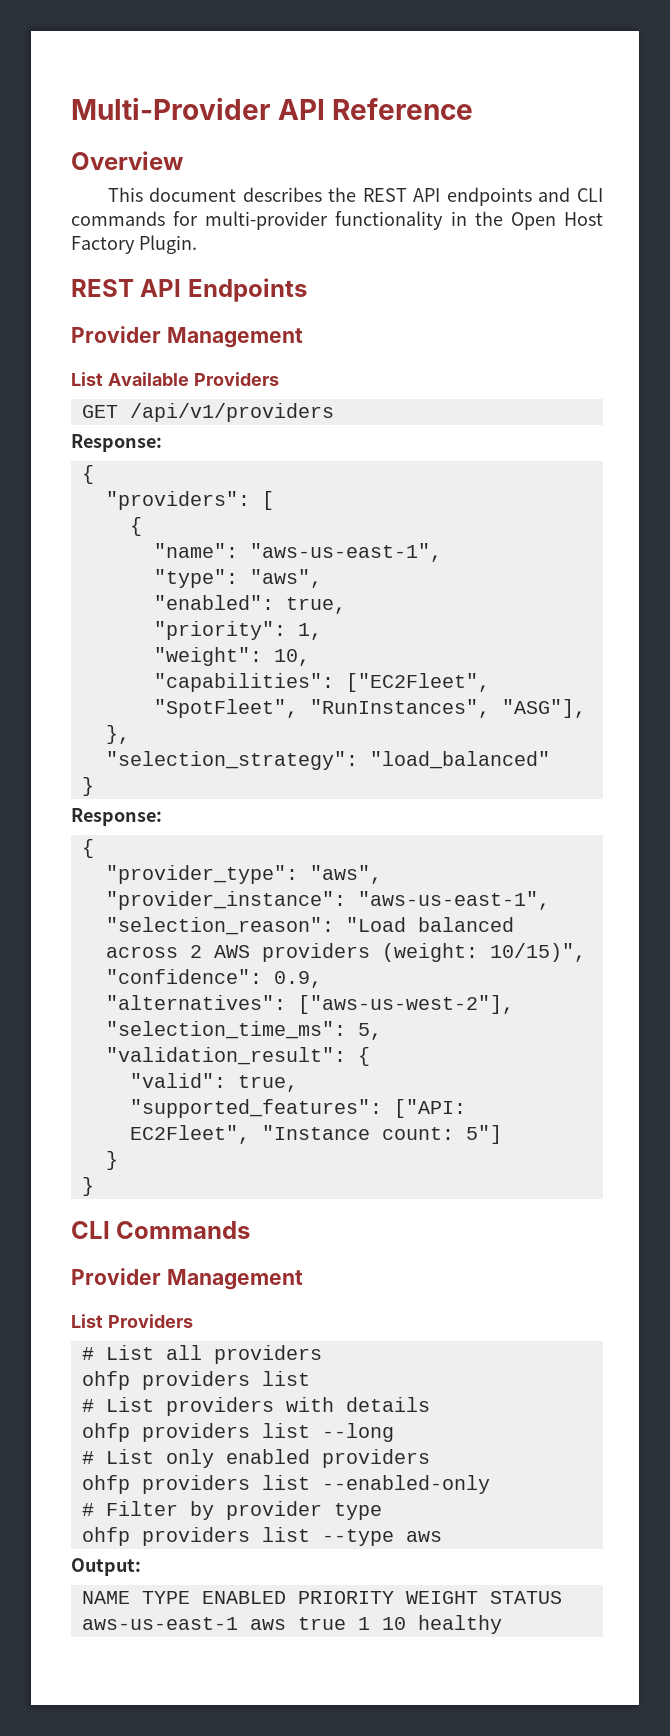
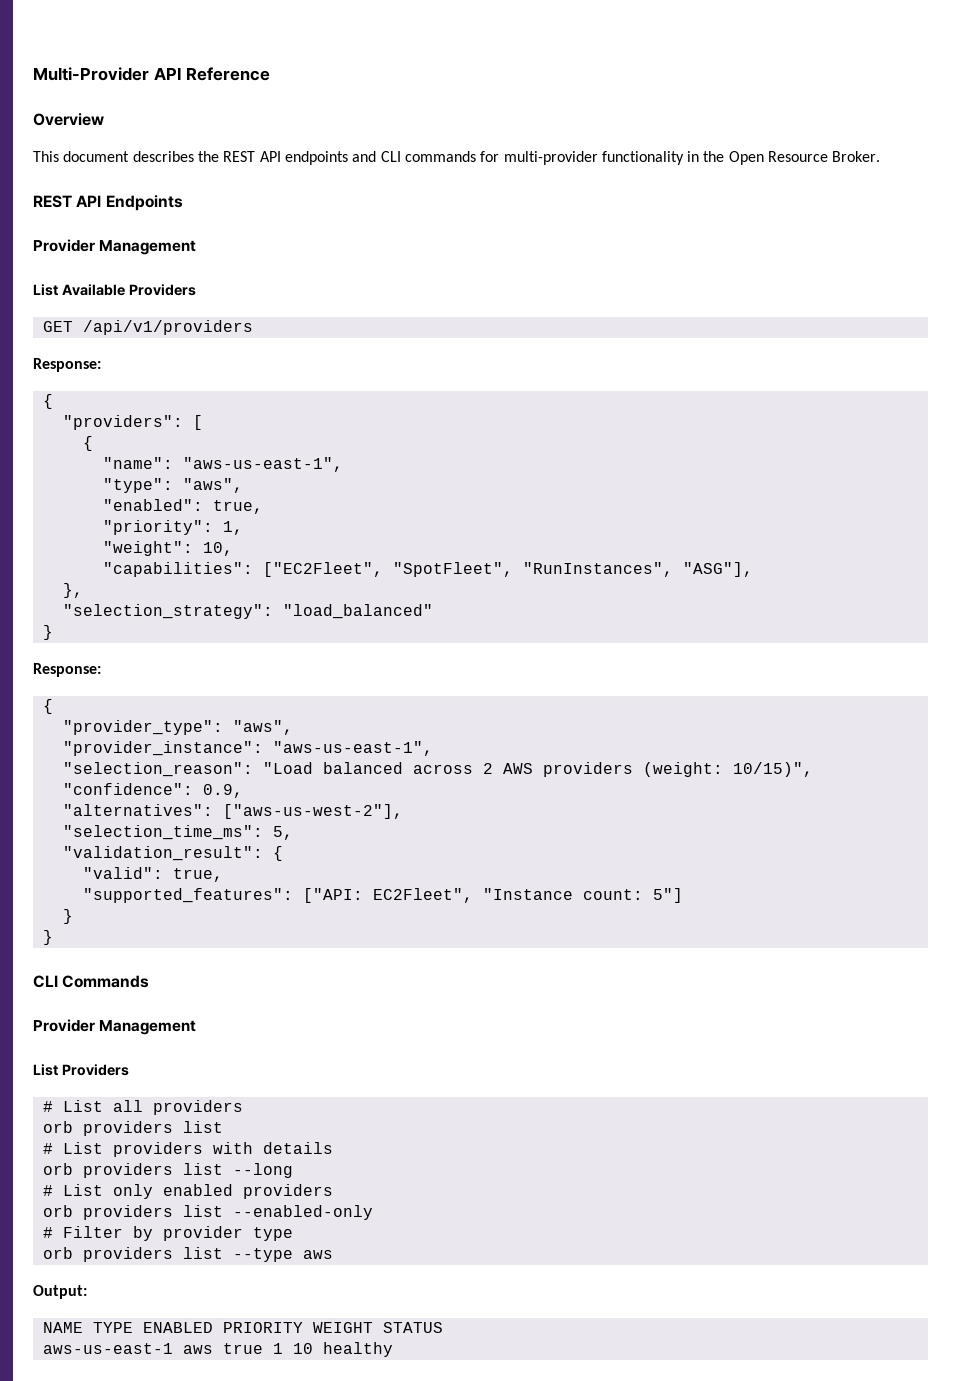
[564,212,604,226] [71,235,197,254] Host Factory Plugin. -> [768,151,881,162] Resource Broker.
[81,1371,130,1390] ohfp -> [42,1121,73,1133] orb
[81,1423,130,1442] ohfp -> [42,1163,73,1175] orb
[81,1475,130,1494] ohfp -> [42,1205,73,1217] orb
[81,1527,130,1546] ohfp -> [42,1247,73,1259] orb

